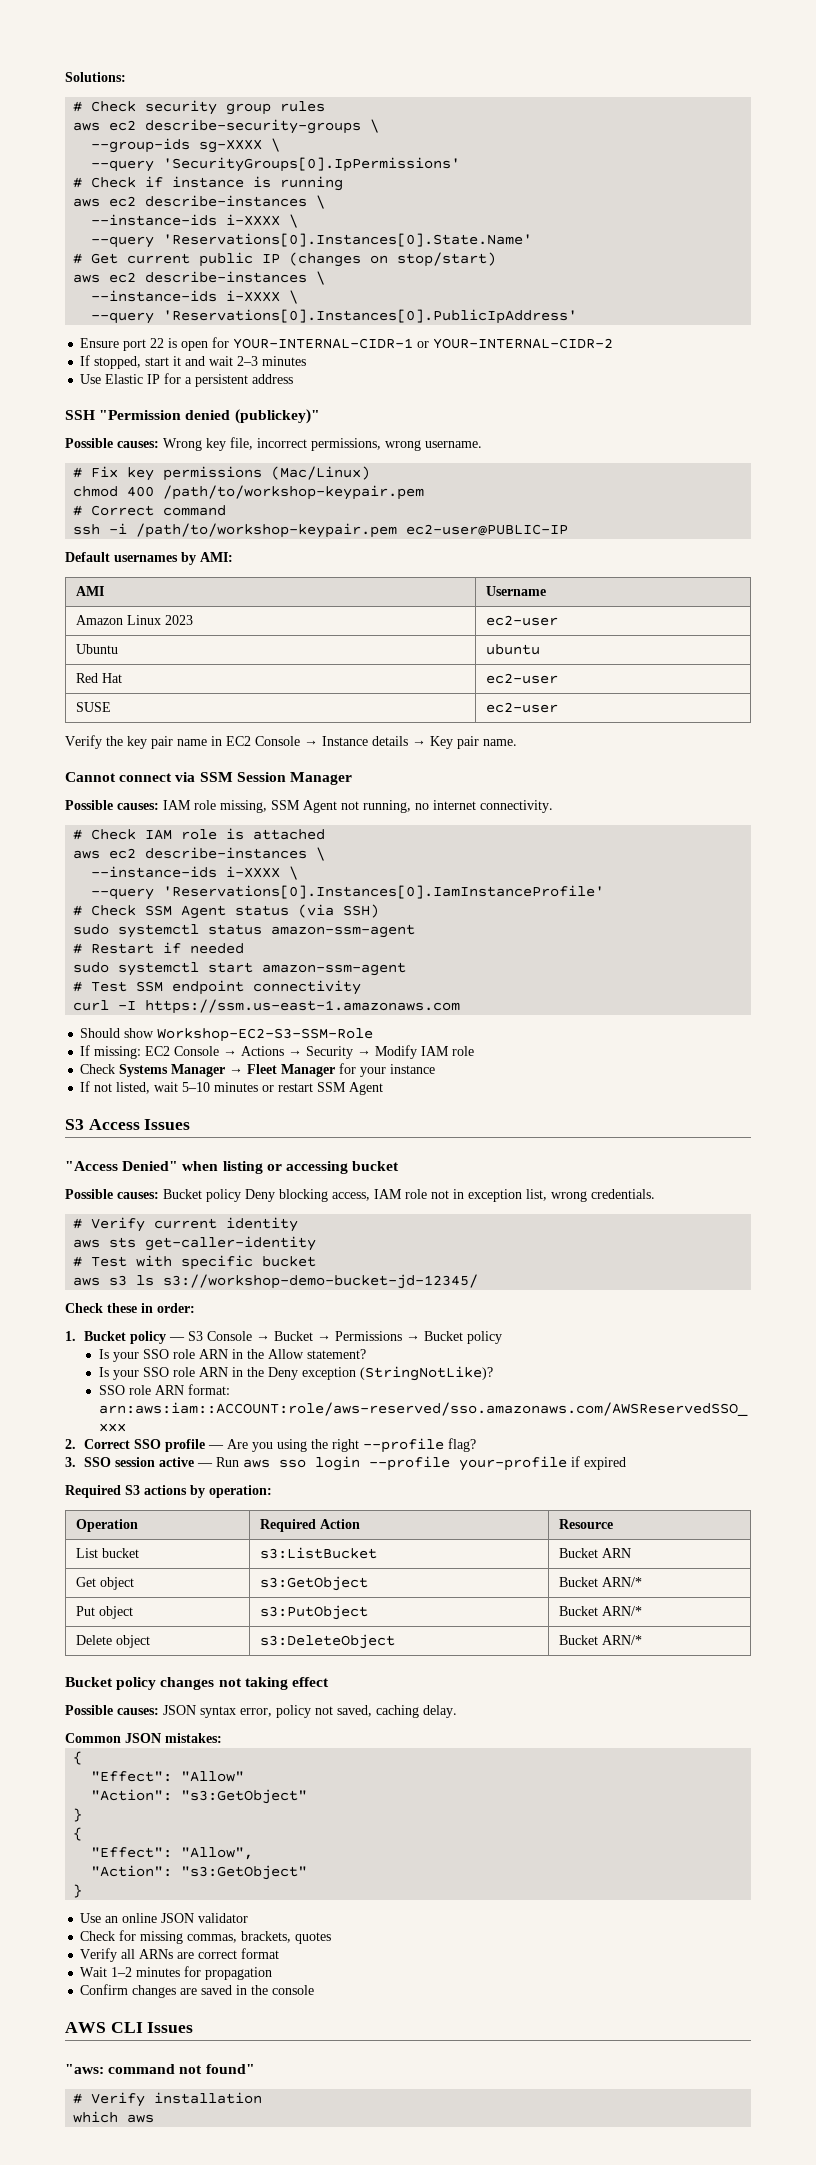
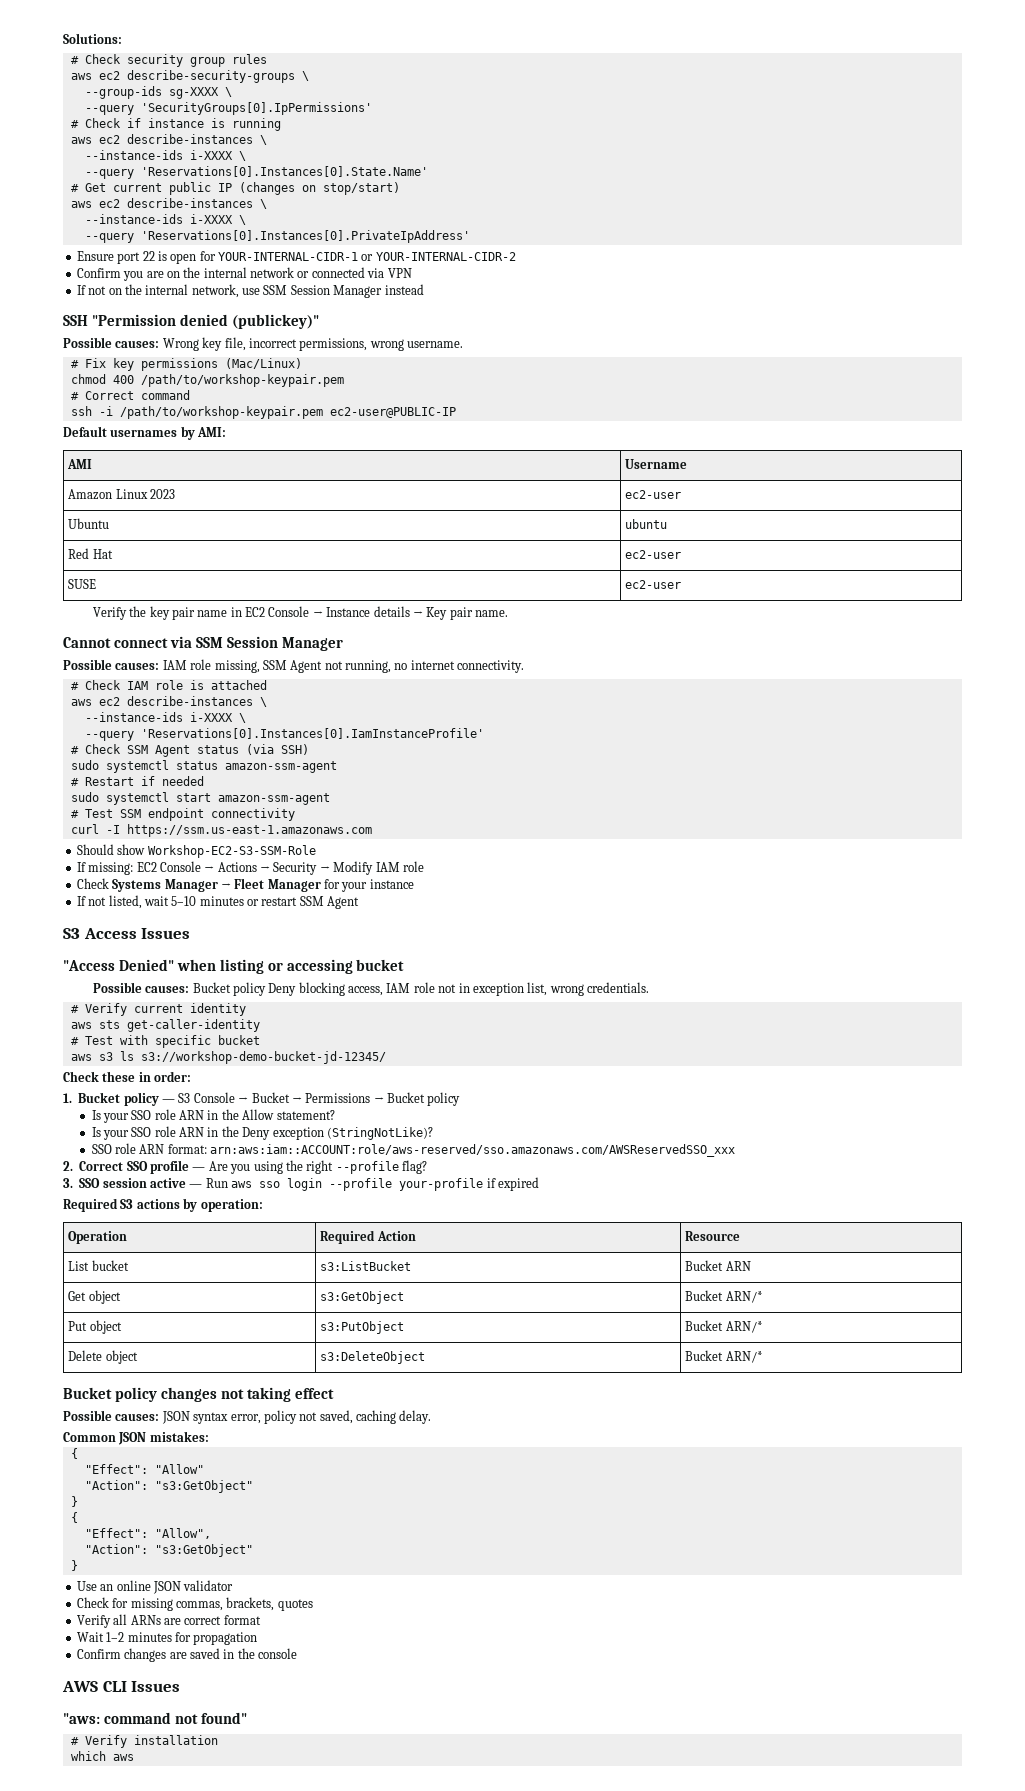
[163,309,578,324] 'Reservations[0].Instances[0].PublicIpAddress' -> [140,230,470,243] 'Reservations[0].Instances[0].PrivateIpAddress'
[80,355,307,369] [80,373,294,387] If stopped, start it and wait 2–3 minutes // Use Elastic IP for a persistent address -> [76,267,412,281] [76,284,424,298] Confirm you are on the internal network or connected via VPN // If not on the internal network, use SSM Session Manager instead

